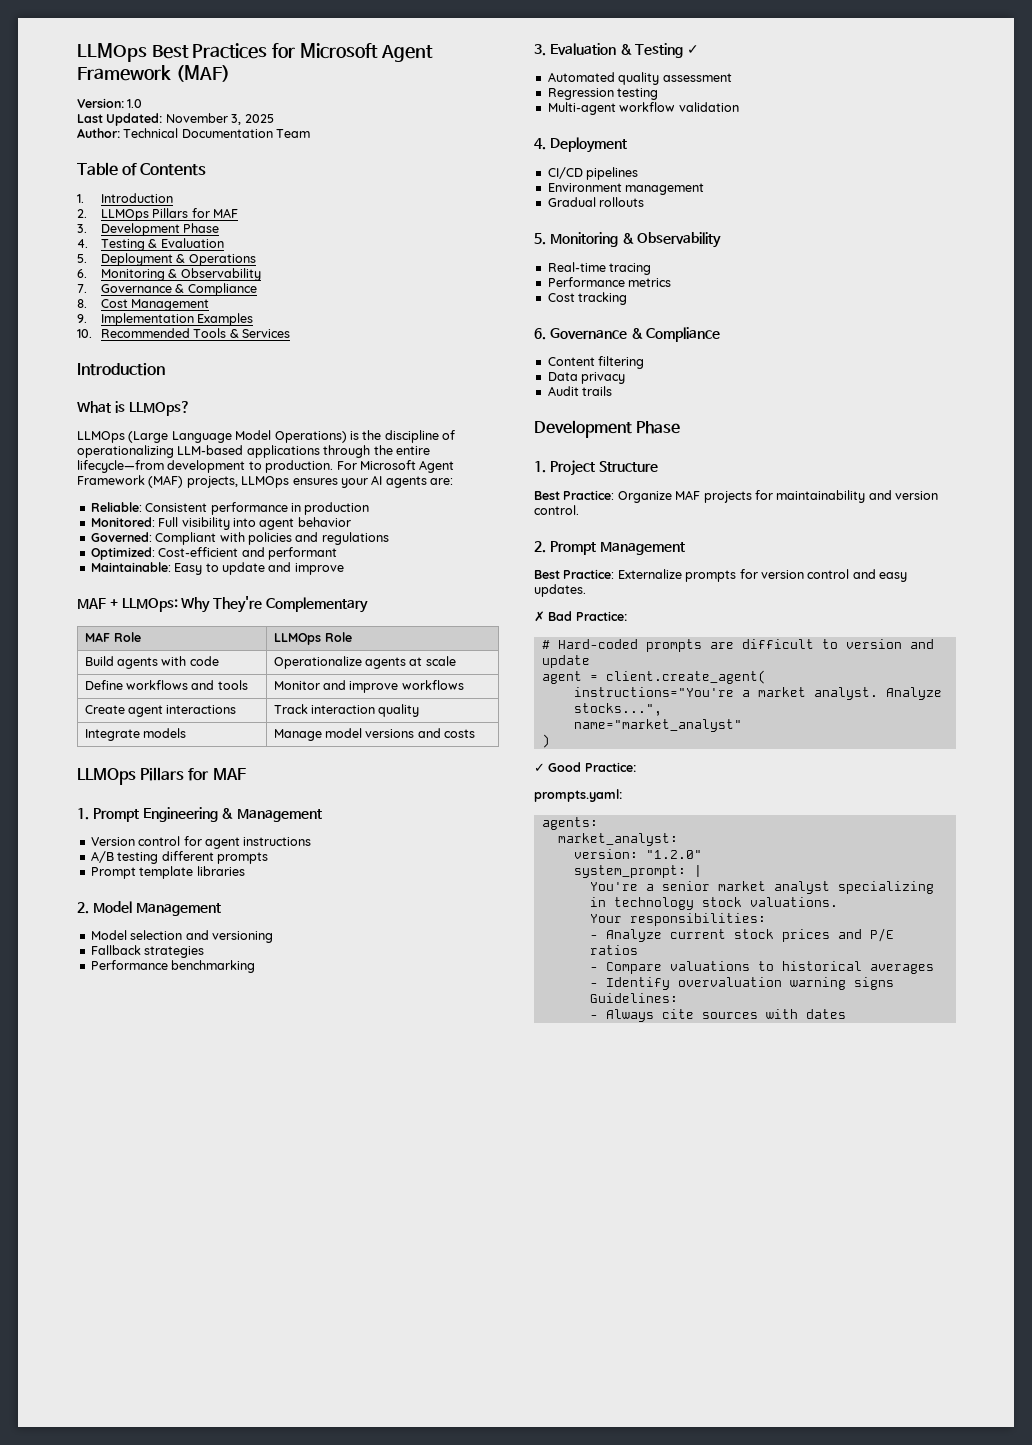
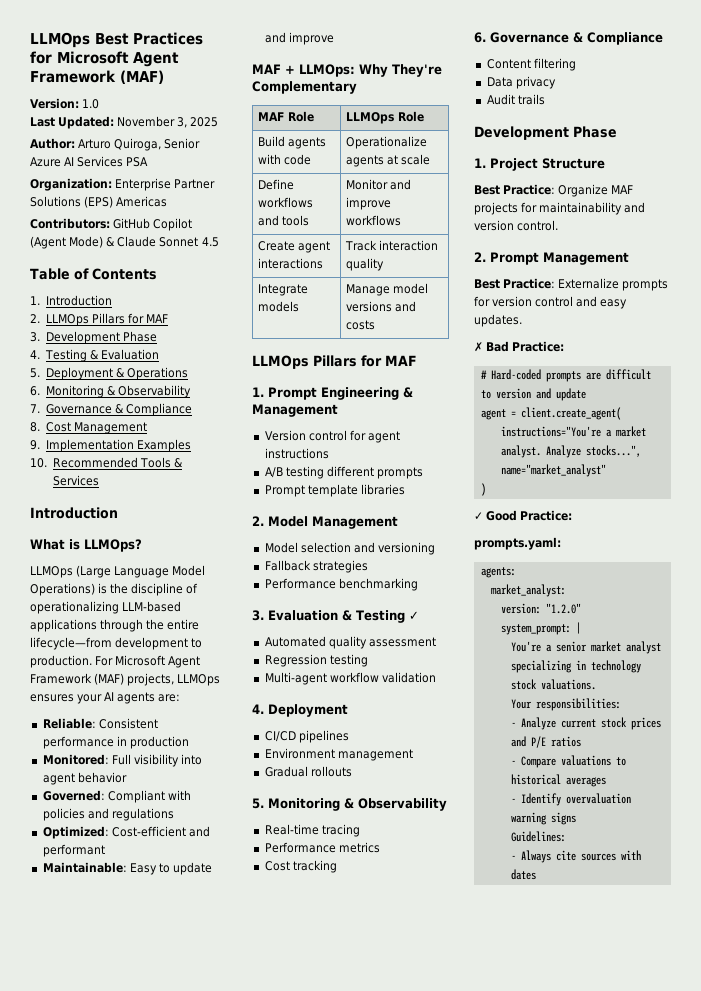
[123,128,311,138] Technical Documentation Team -> [78,138,201,151] [30,156,149,167] [30,178,216,191] [30,196,168,208] [30,218,193,231] [30,236,219,249] Arturo Quiroga, Senior Azure AI Services PSA // Organization: Enterprise Partner Solutions (EPS) Americas // Contributors: GitHub Copilot (Agent Mode) & Claude Sonnet 4.5

